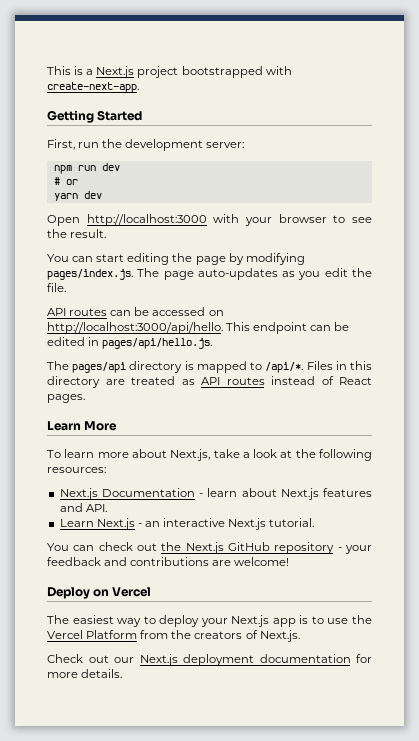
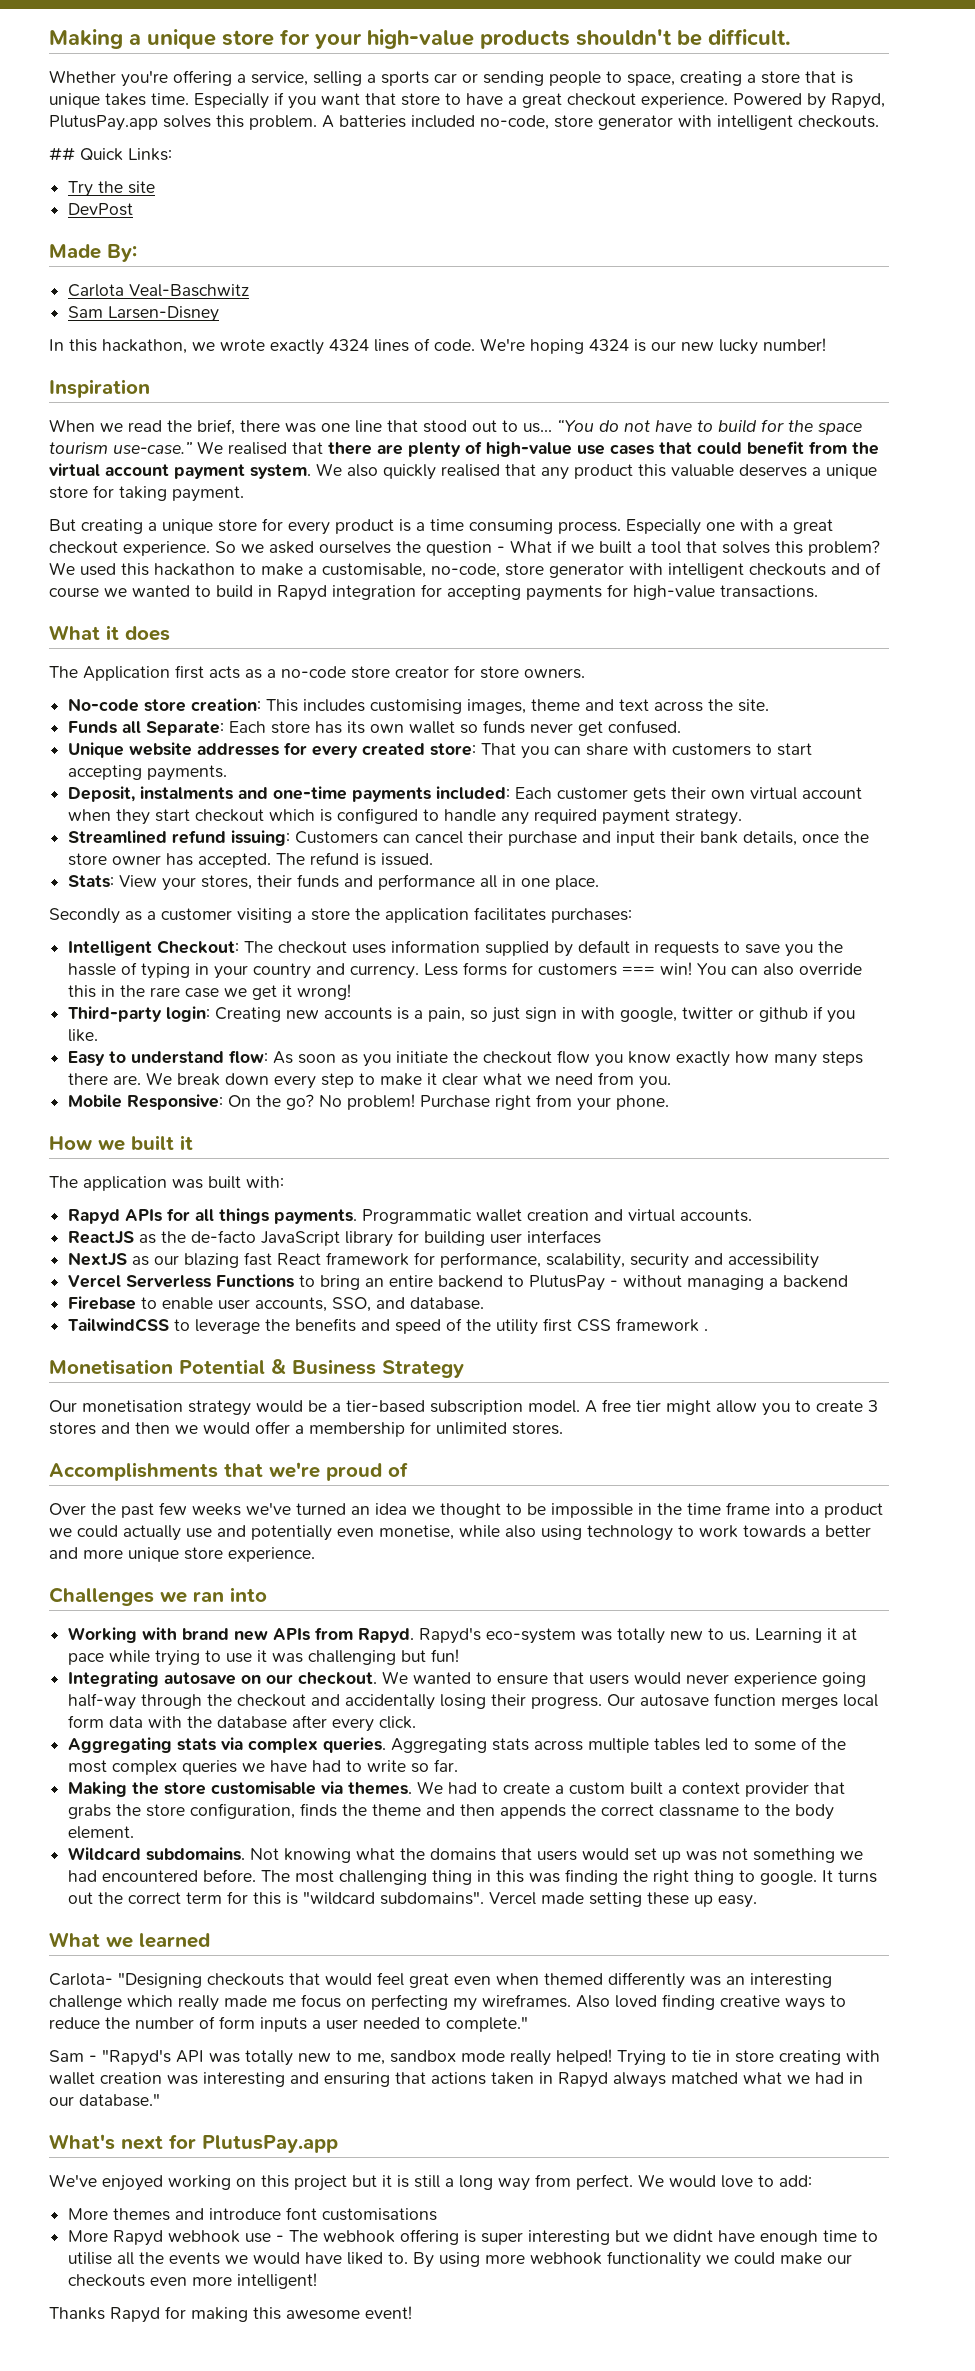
[47,66,292,78] [47,82,139,93] [47,110,143,123] [47,139,245,151] [53,163,120,174] [53,177,78,185] [53,191,102,201] [47,214,372,226] [47,229,107,238] [47,253,305,265] [47,268,372,280] [47,283,66,292] [47,307,224,316] [47,322,350,334] [47,337,213,349] [47,361,373,373] [47,376,372,388] [47,394,85,403] [47,421,118,431] [47,449,373,461] [47,467,106,473] [59,488,372,500] [59,503,107,512] [59,518,315,530] [47,542,372,554] [47,557,290,566] [47,587,152,599] [47,615,372,627] [47,630,300,642] [47,654,372,666] [47,669,123,678] This is a Next.js project bootstrapped with create-next-app. // Getting Started // First, run the development server: // npm run dev // # or // yarn dev // Open http://localhost:3000 with your browser to see the result. // You can start editing the page by modifying pages/index.js. The page auto-updates as you edit the file. // API routes can be accessed on http://localhost:3000/api/hello. This endpoint can be edited in pages/api/hello.js. // The pages/api directory is mapped to /api/*. Files in this directory are treated as API routes instead of React pages. // Learn More // To learn more about Next.js, take a look at the following resources: // Next.js Documentation - learn about Next.js features and API. // Learn Next.js - an interactive Next.js tutorial. // You can check out the Next.js GitHub repository - your feedback and contributions are welcome! // Deploy on Vercel // The easiest way to deploy your Next.js app is to use the Vercel Platform from the creators of Next.js. // Check out our Next.js deployment documentation for more details. -> [49,29,791,49] [49,70,853,87] [49,92,885,109] [49,115,879,131] [49,147,172,161] [68,181,156,197] [68,203,134,216] [49,244,137,262] [68,284,250,297] [68,306,220,322] [49,338,826,355] [49,379,150,398] [49,419,862,435] [49,441,879,457] [49,463,877,480] [49,485,244,502] [49,518,833,535] [49,540,880,556] [49,562,881,578] [49,584,818,601] [49,625,170,641] [49,665,585,681] [68,698,770,714] [68,720,682,736] [68,742,813,759] [68,765,228,781] [68,786,863,802] [68,808,743,825] [68,830,870,846] [68,852,434,868] [68,874,600,891] [49,907,632,924] [68,940,844,957] [68,962,863,979] [68,984,352,1000] [68,1006,856,1023] [68,1029,99,1042] [68,1050,864,1067] [68,1072,672,1089] [68,1094,670,1111] [49,1135,193,1151] [49,1176,284,1191] [68,1208,753,1224] [68,1230,602,1247] [68,1252,820,1269] [68,1274,849,1291] [68,1296,485,1312] [68,1318,709,1335] [49,1359,464,1378] [49,1399,878,1416] [49,1421,563,1437] [49,1462,408,1481] [49,1502,883,1518] [49,1525,871,1541] [49,1547,315,1562] [49,1587,267,1606] [68,1627,858,1644] [68,1649,460,1666] [68,1671,867,1687] [68,1693,879,1710] [68,1715,417,1732] [68,1737,847,1753] [68,1759,459,1775] [68,1781,846,1797] [68,1803,835,1820] [68,1826,135,1839] [68,1847,864,1863] [68,1869,878,1885] [68,1891,758,1908] [49,1932,210,1948] [49,1972,832,1989] [49,1994,846,2011] [49,2016,528,2032] [49,2049,880,2066] [49,2072,863,2088] [49,2093,160,2107] [49,2134,338,2153] [49,2174,812,2191] [68,2207,438,2221] [68,2229,879,2246] [68,2251,853,2268] [68,2273,318,2289] [49,2306,412,2323] Making a unique store for your high-value products shouldn't be difficult. // Whether you're offering a service, selling a sports car or sending people to space, creating a store that is unique takes time. Especially if you want that store to have a great checkout experience. Powered by Rapyd, PlutusPay.app solves this problem. A batteries included no-code, store generator with intelligent checkouts. // ## Quick Links: // Try the site // DevPost // Made By: // Carlota Veal-Baschwitz // Sam Larsen-Disney // In this hackathon, we wrote exactly 4324 lines of code. We're hoping 4324 is our new lucky number! // Inspiration // When we read the brief, there was one line that stood out to us... “You do not have to build for the space tourism use-case.” We realised that there are plenty of high-value use cases that could benefit from the virtual account payment system. We also quickly realised that any product this valuable deserves a unique store for taking payment. // But creating a unique store for every product is a time consuming process. Especially one with a great checkout experience. So we asked ourselves the question - What if we built a tool that solves this problem? We used this hackathon to make a customisable, no-code, store generator with intelligent checkouts and of course we wanted to build in Rapyd integration for accepting payments for high-value transactions. // What it does // The Application first acts as a no-code store creator for store owners. // No-code store creation: This includes customising images, theme and text across the site. // Funds all Separate: Each store has its own wallet so funds never get confused. // Unique website addresses for every created store: That you can share with customers to start accepting payments. // Deposit, instalments and one-time payments included: Each customer gets their own virtual account when they start checkout which is configured to handle any required payment strategy. // Streamlined refund issuing: Customers can cancel their purchase and input their bank details, once the store owner has accepted. The refund is issued. // Stats: View your stores, their funds and performance all in one place. // Secondly as a customer visiting a store the application facilitates purchases: // Intelligent Checkout: The checkout uses information supplied by default in requests to save you the hassle of typing in your country and currency. Less forms for customers === win! You can also override this in the rare case we get it wrong! // Third-party login: Creating new accounts is a pain, so just sign in with google, twitter or github if you like. // Easy to understand flow: As soon as you initiate the checkout flow you know exactly how many steps there are. We break down every step to make it clear what we need from you. // Mobile Responsive: On the go? No problem! Purchase right from your phone. // How we built it // The application was built with: // Rapyd APIs for all things payments. Programmatic wallet creation and virtual accounts. // ReactJS as the de-facto JavaScript library for building user interfaces // NextJS as our blazing fast React framework for performance, scalability, security and accessibility // Vercel Serverless Functions to bring an entire backend to PlutusPay - without managing a backend // Firebase to enable user accounts, SSO, and database. // TailwindCSS to leverage the benefits and speed of the utility first CSS framework . // Monetisation Potential & Business Strategy // Our monetisation strategy would be a tier-based subscription model. A free tier might allow you to create 3 stores and then we would offer a membership for unlimited stores. // Accomplishments that we're proud of // Over the past few weeks we've turned an idea we thought to be impossible in the time frame into a product we could actually use and potentially even monetise, while also using technology to work towards a better and more unique store experience. // Challenges we ran into // Working with brand new APIs from Rapyd. Rapyd's eco-system was totally new to us. Learning it at pace while trying to use it was challenging but fun! // Integrating autosave on our checkout. We wanted to ensure that users would never experience going half-way through the checkout and accidentally losing their progress. Our autosave function merges local form data with the database after every click. // Aggregating stats via complex queries. Aggregating stats across multiple tables led to some of the most complex queries we have had to write so far. // Making the store customisable via themes. We had to create a custom built a context provider that grabs the store configuration, finds the theme and then appends the correct classname to the body element. // Wildcard subdomains. Not knowing what the domains that users would set up was not something we had encountered before. The most challenging thing in this was finding the right thing to google. It turns out the correct term for this is "wildcard subdomains". Vercel made setting these up easy. // What we learned // Carlota- "Designing checkouts that would feel great even when themed differently was an interesting challenge which really made me focus on perfecting my wireframes. Also loved finding creative ways to reduce the number of form inputs a user needed to complete." // Sam - "Rapyd's API was totally new to me, sandbox mode really helped! Trying to tie in store creating with wallet creation was interesting and ensuring that actions taken in Rapyd always matched what we had in our database." // What's next for PlutusPay.app // We've enjoyed working on this project but it is still a long way from perfect. We would love to add: // More themes and introduce font customisations // More Rapyd webhook use - The webhook offering is super interesting but we didnt have enough time to utilise all the events we would have liked to. By using more webhook functionality we could make our checkouts even more intelligent! // Thanks Rapyd for making this awesome event!

